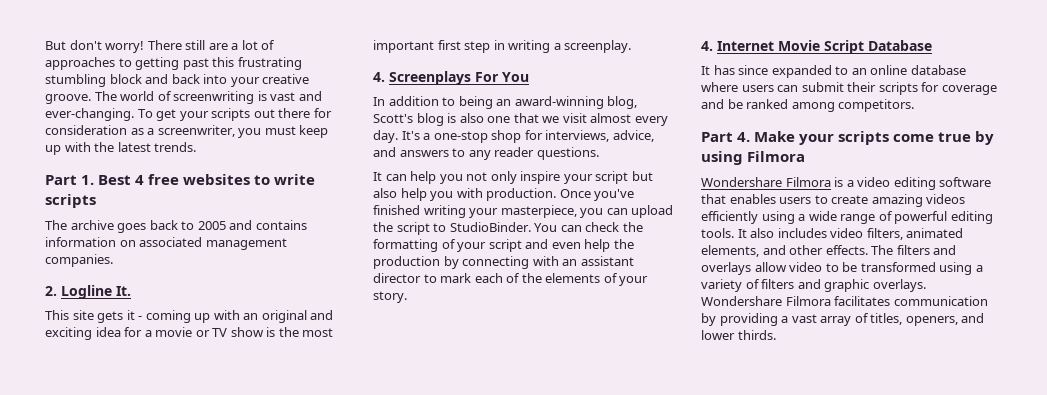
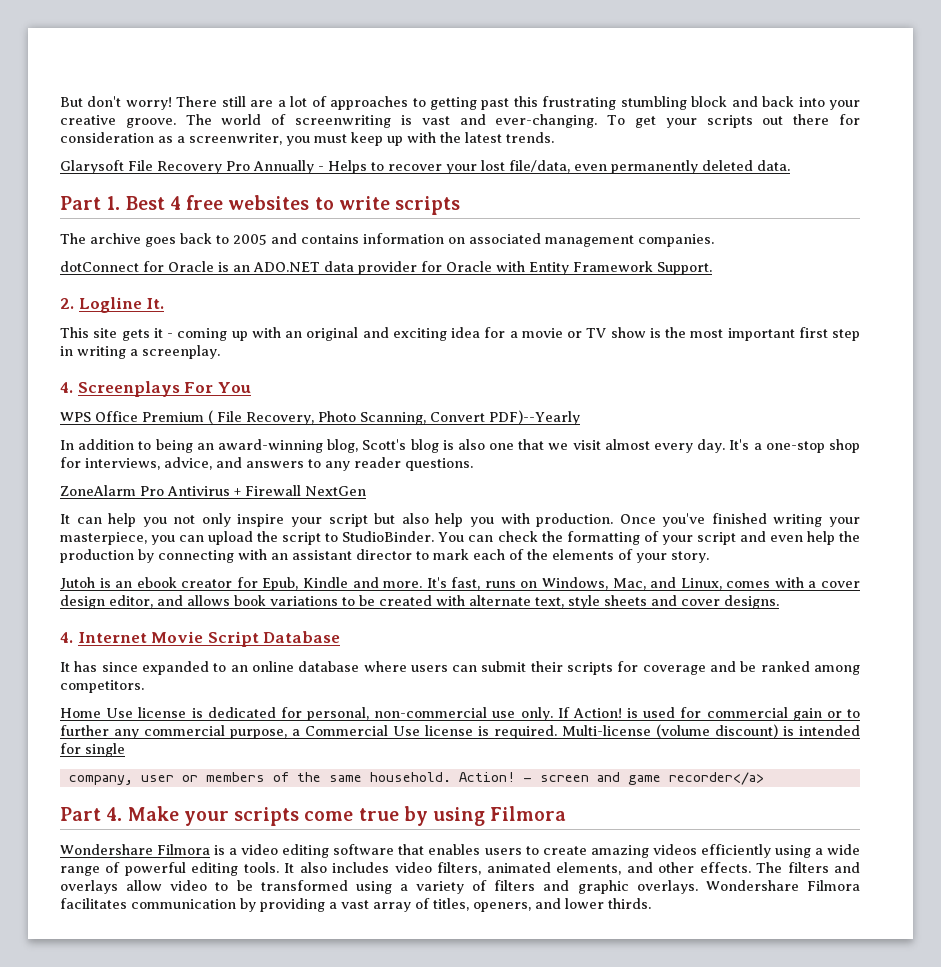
(197, 147) none -> [60,160,790,174] // Glarysoft File Recovery Pro Annually - Helps to recover your lost file/data, even permanently deleted data.
(113, 260) none -> [60,261,712,275] // dotConnect for Oracle is an ADO.NET data provider for Oracle with Entity Framework Support.
(529, 77) none -> [60,410,580,425] // WPS Office Premium ( File Recovery, Photo Scanning, Convert PDF)--Yearly
(599, 153) none -> [60,485,366,496] // ZoneAlarm Pro Antivirus + Firewall NextGen
(407, 297) none -> [60,577,860,591] [60,595,779,609] // Jutoh is an ebook creator for Epub, Kindle and more. It's fast, runs on Windows, Mac, and Linux, comes with a cover design editor, and allows book variations to be created with alternate text, style sheets and cover designs.
(915, 105) none -> [60,707,860,721] [60,724,860,739] [60,743,125,757] [68,772,764,785] // Home Use license is dedicated for personal, non-commercial use only. If Action! is used for commercial gain or to further any commercial purpose, a Commercial Use license is required. Multi-license (volume discount) is intended for single // company, user or members of the same household. Action! - screen and game recorder</a>

